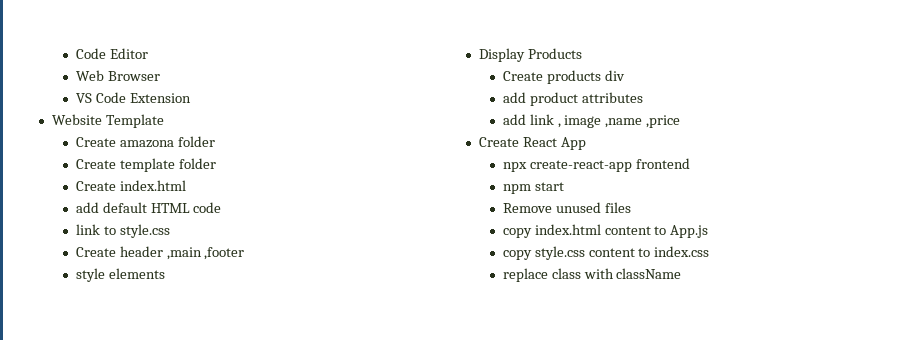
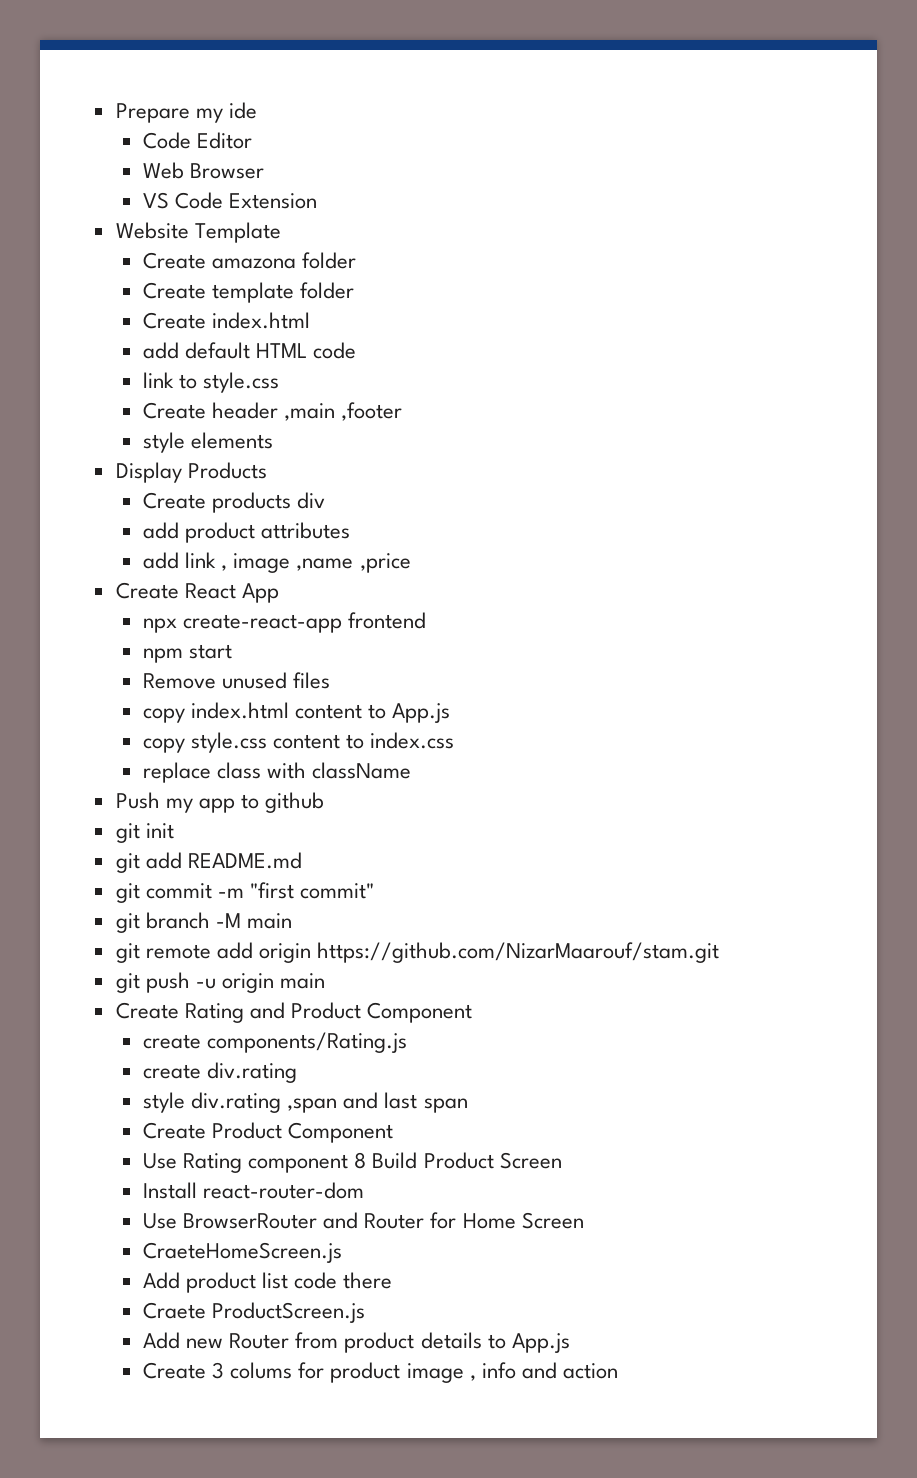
(75, 53) none -> [115,102,257,123] Prepare my ide //
(682, 273) none -> [115,792,325,813] [115,823,174,843] [115,852,302,873] [115,882,375,903] [115,912,292,933] [115,942,720,963] [115,972,326,993] [115,1002,473,1023] [143,1032,408,1053] [143,1062,298,1083] [143,1092,468,1113] [143,1122,394,1143] [143,1152,562,1173] [143,1182,365,1199] [143,1212,584,1229] [143,1242,343,1263] [143,1272,393,1293] [143,1302,366,1323] [143,1332,570,1353] [143,1362,618,1383] // Push my app to github // git init // git add README.md // git commit -m "first commit" // git branch -M main // git remote add origin https://github.com/NizarMaarouf/stam.git // git push -u origin main // Create Rating and Product Component // create components/Rating.js // create div.rating // style div.rating ,span and last span // Create Product Component // Use Rating component 8 Build Product Screen // Install react-router-dom // Use BrowserRouter and Router for Home Screen // CraeteHomeScreen.js // Add product list code there // Craete ProductScreen.js // Add new Router from product details to App.js // Create 3 colums for product image , info and action

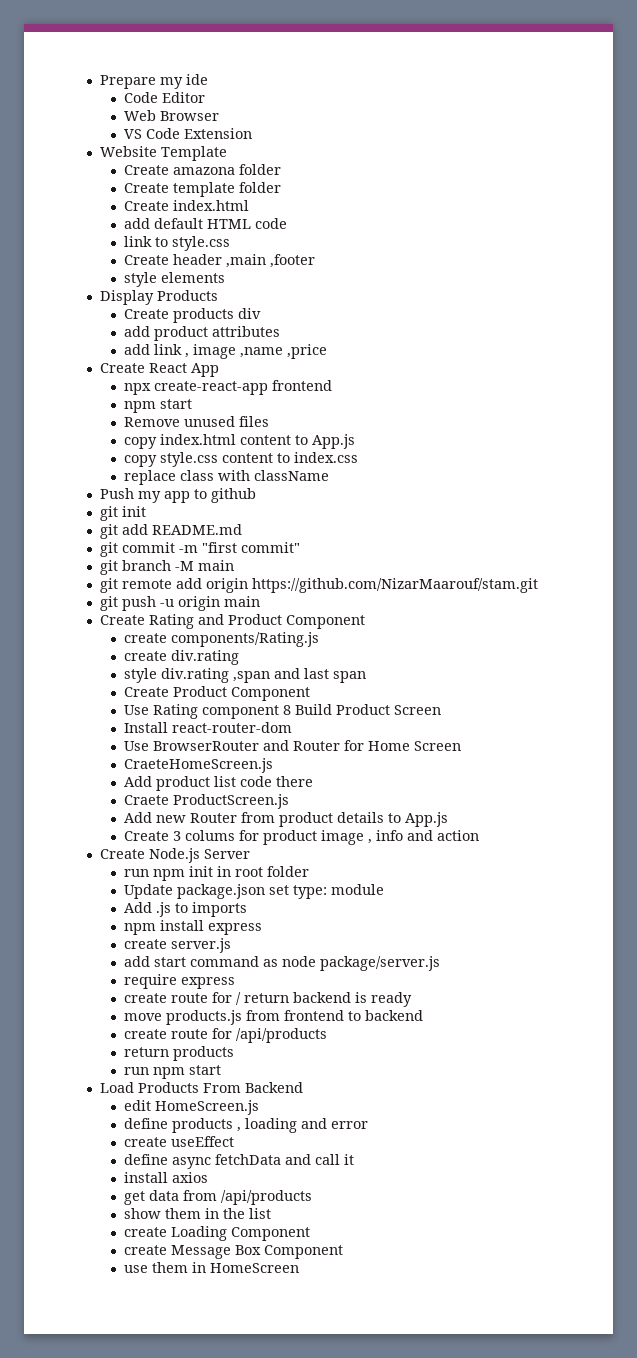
(618, 1371) none -> [99,848,250,863] [123,866,309,881] [123,884,384,899] [123,902,247,917] [123,920,262,935] [123,938,231,953] [123,956,440,971] [123,974,235,989] [123,992,412,1007] [123,1010,423,1025] [123,1028,327,1043] [123,1046,234,1061] [123,1065,221,1079] [99,1082,303,1093] [123,1100,259,1115] [123,1118,368,1133] [123,1136,234,1147] [123,1154,354,1169] [123,1172,208,1183] [123,1190,312,1205] [123,1208,271,1219] [123,1226,310,1241] [123,1245,343,1259] [123,1262,299,1273] // Create Node.js Server // run npm init in root folder // Update package.json set type: module // Add .js to imports // npm install express // create server.js // add start command as node package/server.js // require express // create route for / return backend is ready // move products.js from frontend to backend // create route for /api/products // return products // run npm start // Load Products From Backend // edit HomeScreen.js // define products , loading and error // create useEffect // define async fetchData and call it // install axios // get data from /api/products // show them in the list // create Loading Component // create Message Box Component // use them in HomeScreen

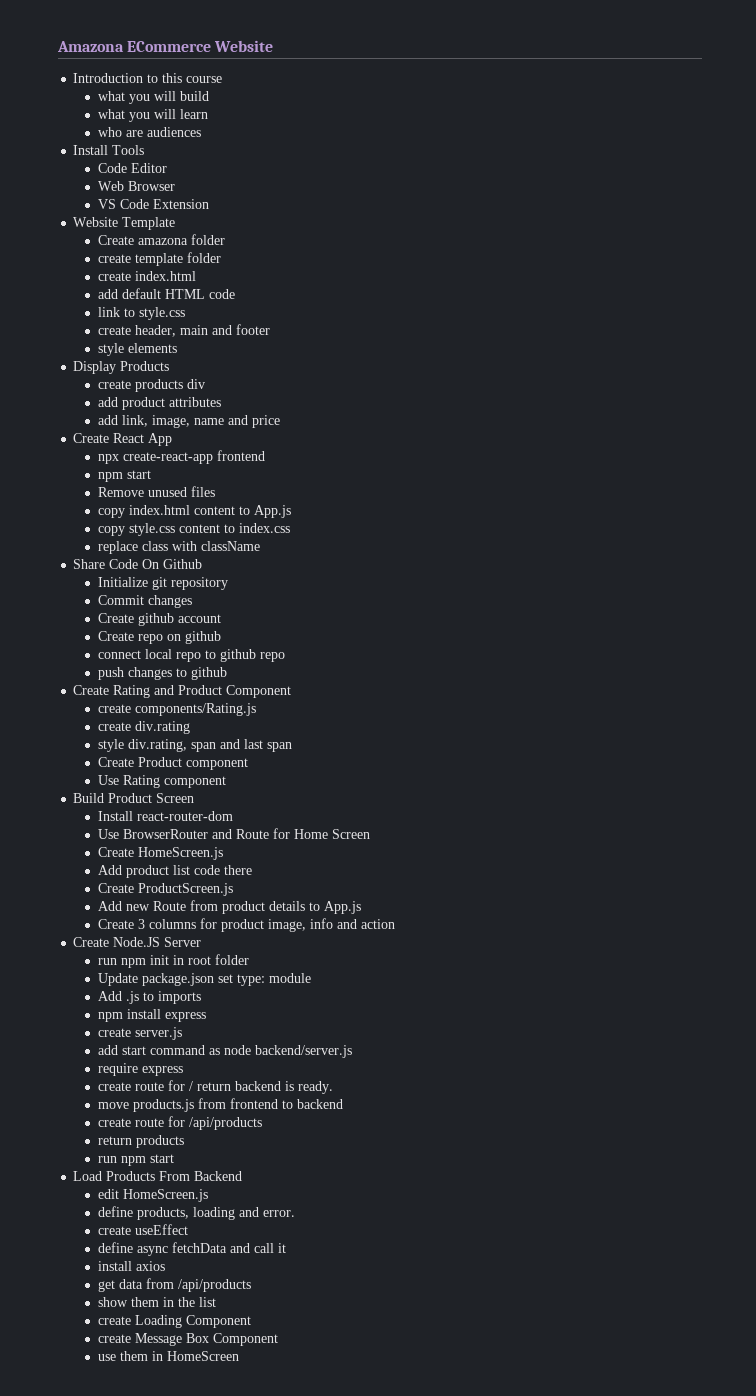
[99,74,208,89] Prepare my ide -> [57,40,274,52] [73,73,223,83] [97,91,209,104] [97,109,208,122] [97,127,201,137] [73,145,145,155] Amazona ECommerce Website // Introduction to this course // what you will build // what you will learn // who are audiences // Install Tools
[123,183,169,193] Create -> [97,254,131,263] create
[123,201,169,211] Create -> [97,272,131,281] create
[123,254,315,268] Create header ,main ,footer -> [97,324,270,337] create header, main and footer
[123,309,169,319] Create -> [97,380,131,389] create
[153,344,327,359] link , image ,name ,price -> [121,415,280,428] link, image, name and price
[99,488,256,503] [99,506,146,521] [99,524,242,539] [99,542,300,557] [99,560,234,575] [99,578,538,593] [99,596,260,611] Push my app to github // git init // git add README.md // git commit -m "first commit" // git branch -M main // git remote add origin https://github.com/NizarMaarouf/stam.git // git push -u origin main -> [73,559,203,569] [97,577,228,590] [97,595,192,608] [97,613,221,626] [97,631,221,644] [97,649,285,662] [97,667,227,680] Share Code On Github // Initialize git repository // Commit changes // Create github account // Create repo on github // connect local repo to github repo // push changes to github
[160,668,270,683] div.rating ,span -> [127,739,216,752] div.rating, span
[230,687,310,701] Component -> [185,758,248,770] component
[282,705,291,715] 8 -> (226, 782) //
[292,741,340,751] Router -> [235,829,269,839] Route
[123,758,273,773] CraeteHomeScreen.js -> [97,847,223,860] Create HomeScreen.js
[123,795,169,805] Craete -> [97,883,134,893] Create
[189,813,237,823] Router -> [152,901,186,911] Route
[184,830,235,841] colums -> [148,919,196,929] columns
[320,830,372,845] image , -> [267,919,306,932] image,
[148,848,200,863] Node.js -> [113,937,161,947] Node.JS
[319,956,440,971] package/server.js -> [254,1045,352,1058] backend/server.js
[370,992,412,1007] ready -> [297,1081,333,1094] ready.
[171,1118,241,1133] products , -> [136,1207,189,1220] products,
[330,1121,368,1129] error -> [262,1210,295,1217] error.

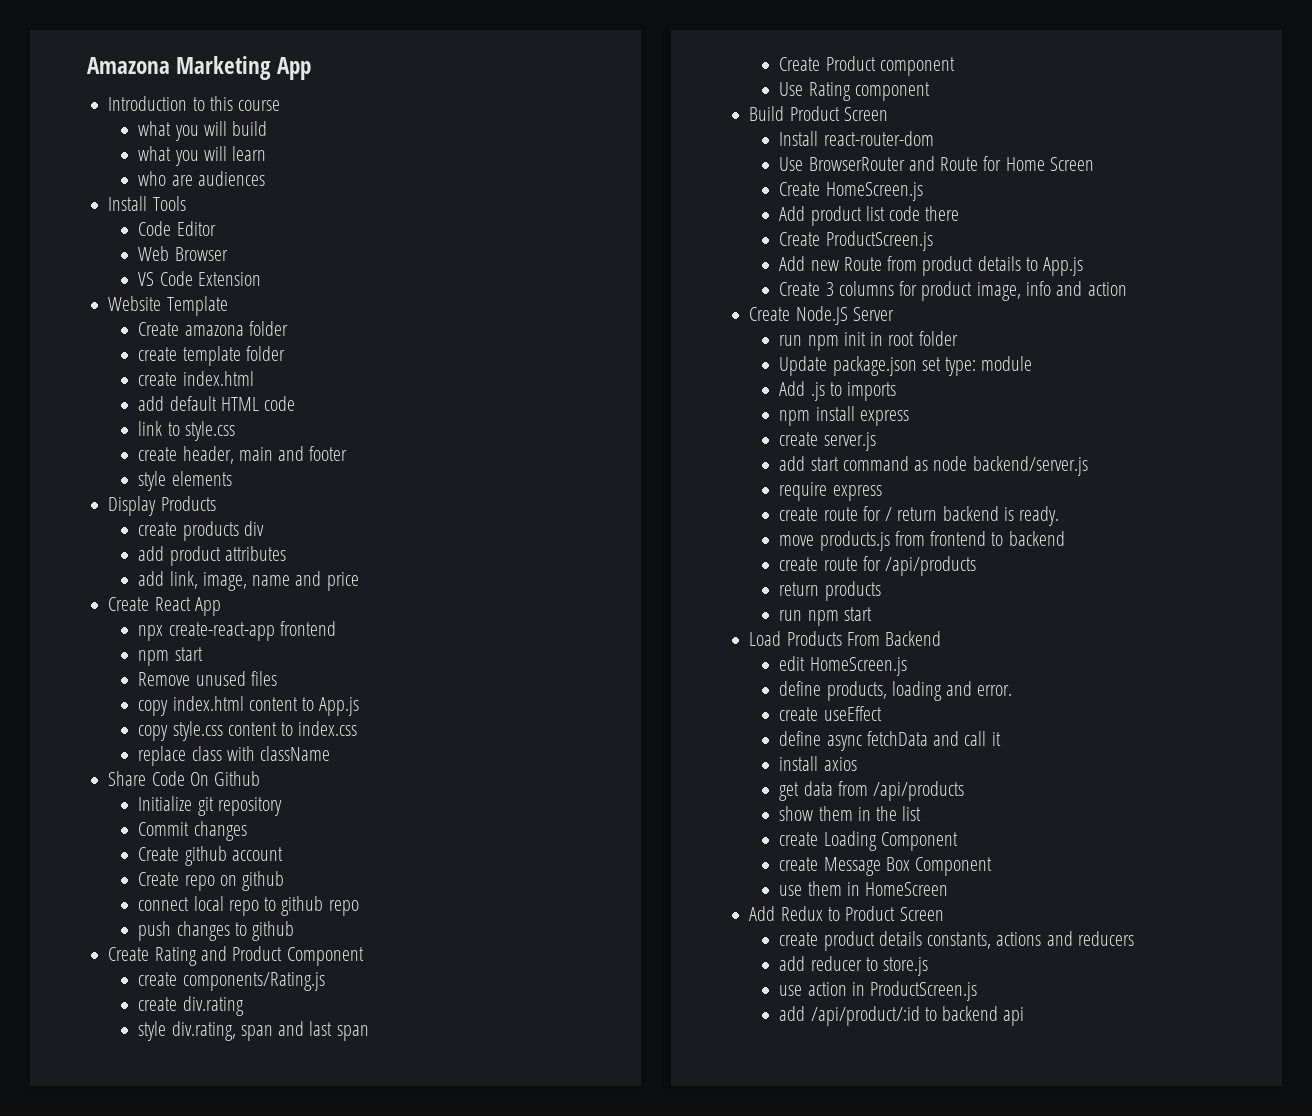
[127,40,274,52] ECommerce Website -> [176,56,312,80] Marketing App
(239, 1356) none -> [749,906,944,921] [779,931,1134,951] [779,956,929,976] [779,981,978,1001] [779,1006,1025,1026] // Add Redux to Product Screen // create product details constants, actions and reducers // add reducer to store.js // use action in ProductScreen.js // add /api/product/:id to backend api

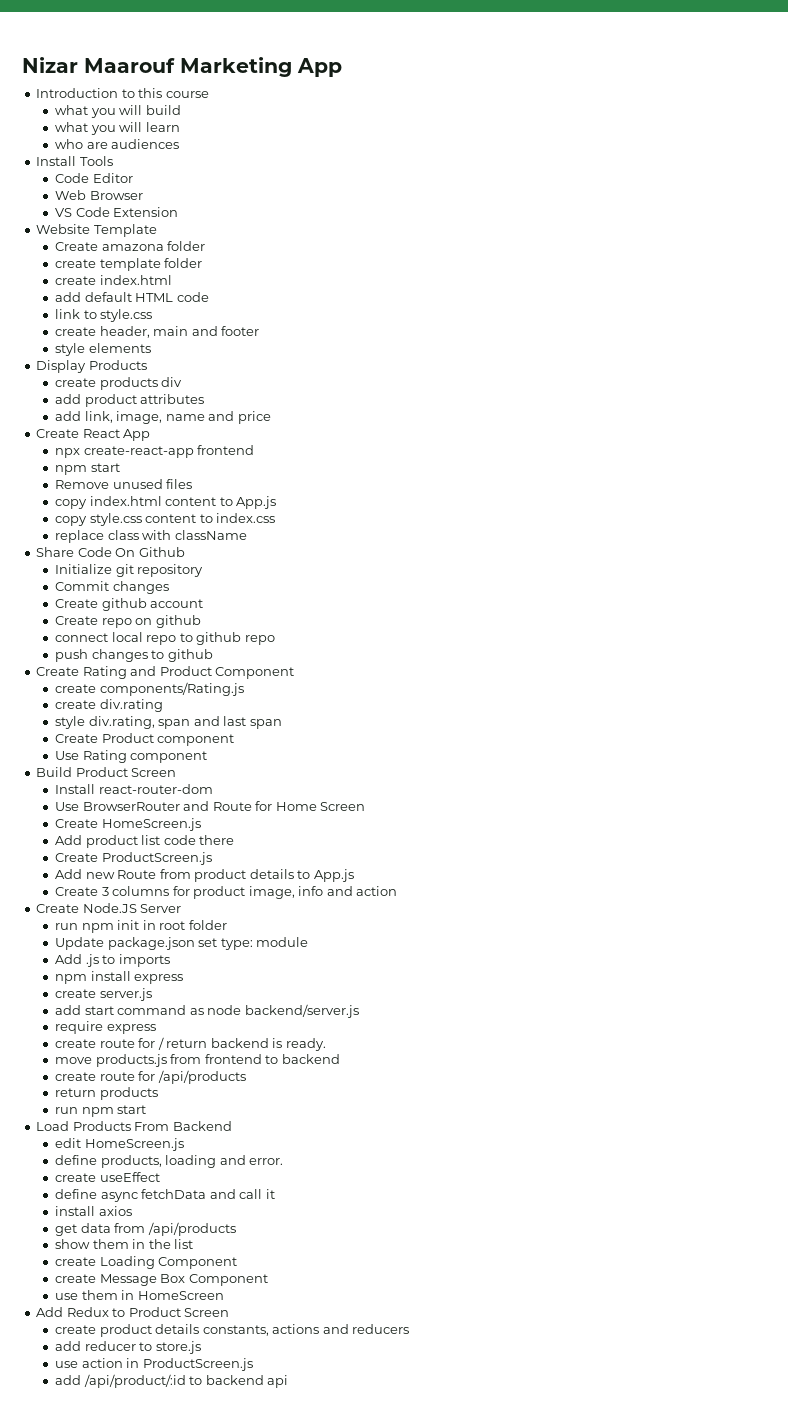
[87,57,170,74] Amazona -> [22,57,175,73] Nizar Maarouf

